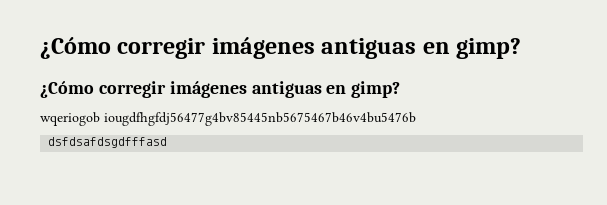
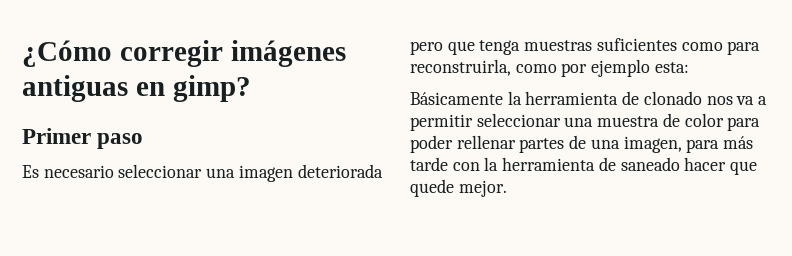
[40,37,522,59] [40,81,401,98] [40,112,416,126] [48,137,168,148] ¿Cómo corregir imágenes antiguas en gimp? // ¿Cómo corregir imágenes antiguas en gimp? // wqeriogob iougdfhgfdj56477g4bv85445nb5675467b46v4bu5476b // dsfdsafdsgdfffasd -> [22,40,346,67] [22,75,251,102] [22,128,144,149] [22,164,383,182] [410,38,761,55] [410,59,689,77] [410,91,768,105] [410,113,761,131] [410,135,754,153] [410,157,758,175] [410,179,507,197] ¿Cómo corregir imágenes antiguas en gimp? // Primer paso // Es necesario seleccionar una imagen deteriorada pero que tenga muestras suficientes como para reconstruirla, como por ejemplo esta: // Básicamente la herramienta de clonado nos va a permitir seleccionar una muestra de color para poder rellenar partes de una imagen, para más tarde con la herramienta de saneado hacer que quede mejor.

